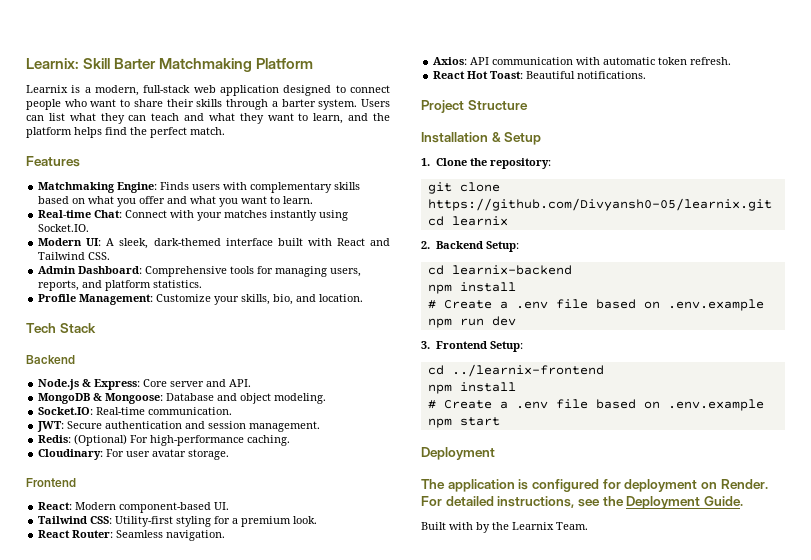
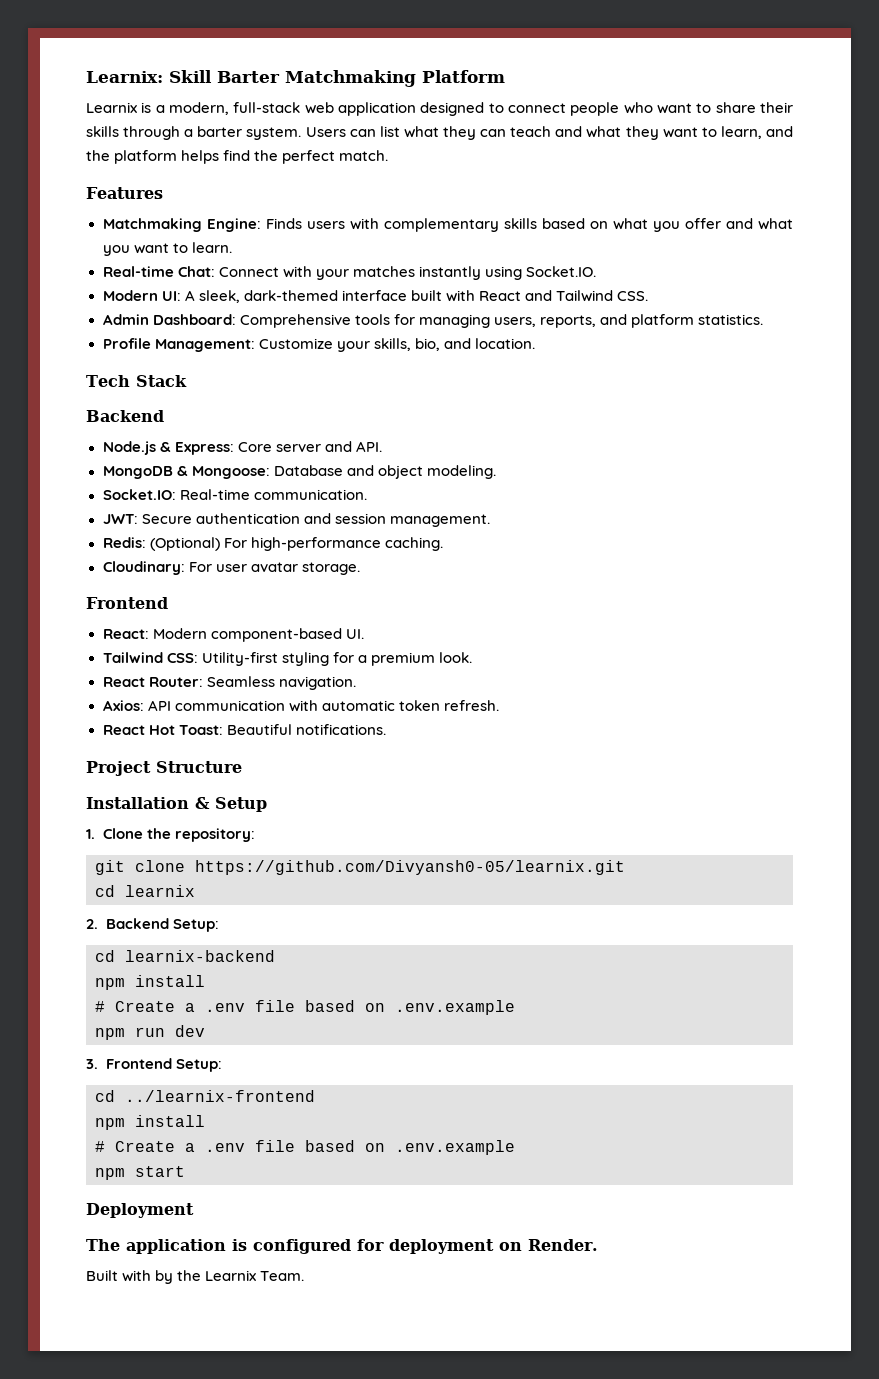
[421,496,743,509] For detailed instructions, see the Deployment Guide. -> (598, 1245) none

